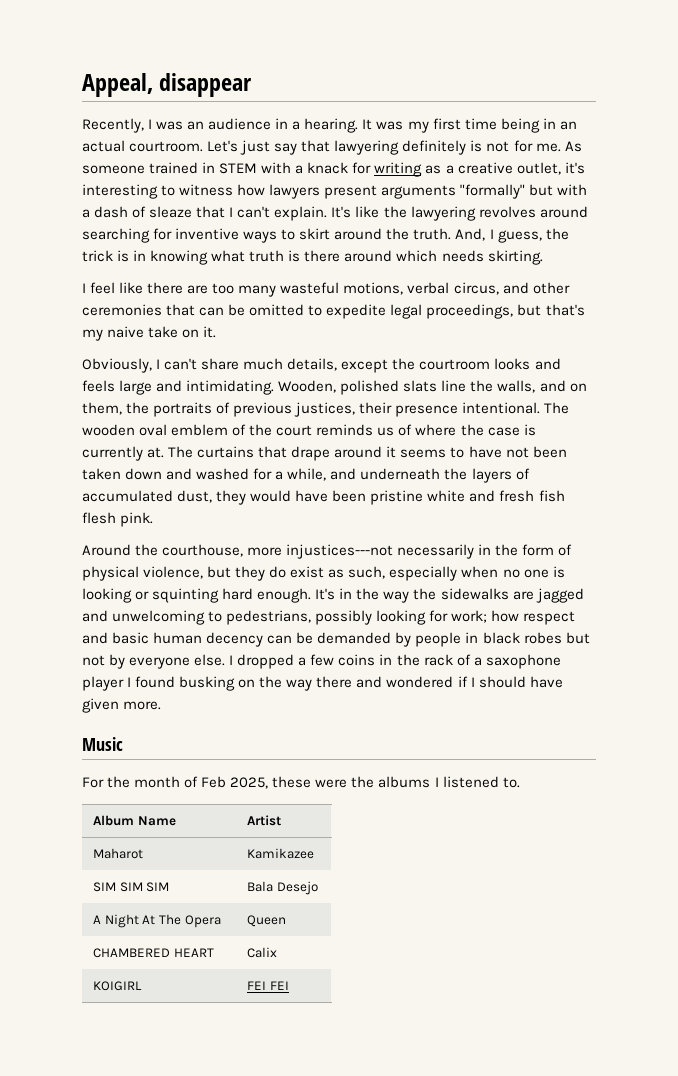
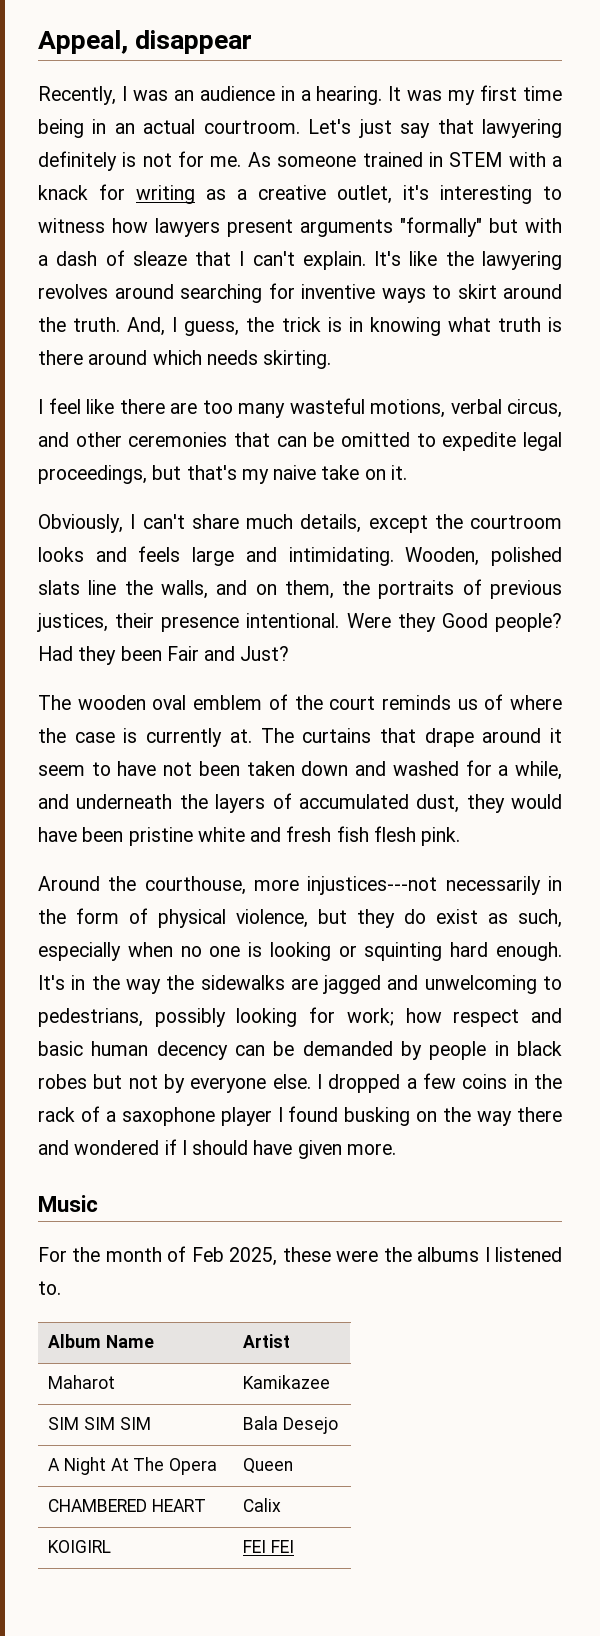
(541, 408) none -> [346,613,563,632] [38,646,290,665] Were they Good people? Had they been Fair and Just? //
[400,449,447,458] seems -> [38,765,85,776] seem

